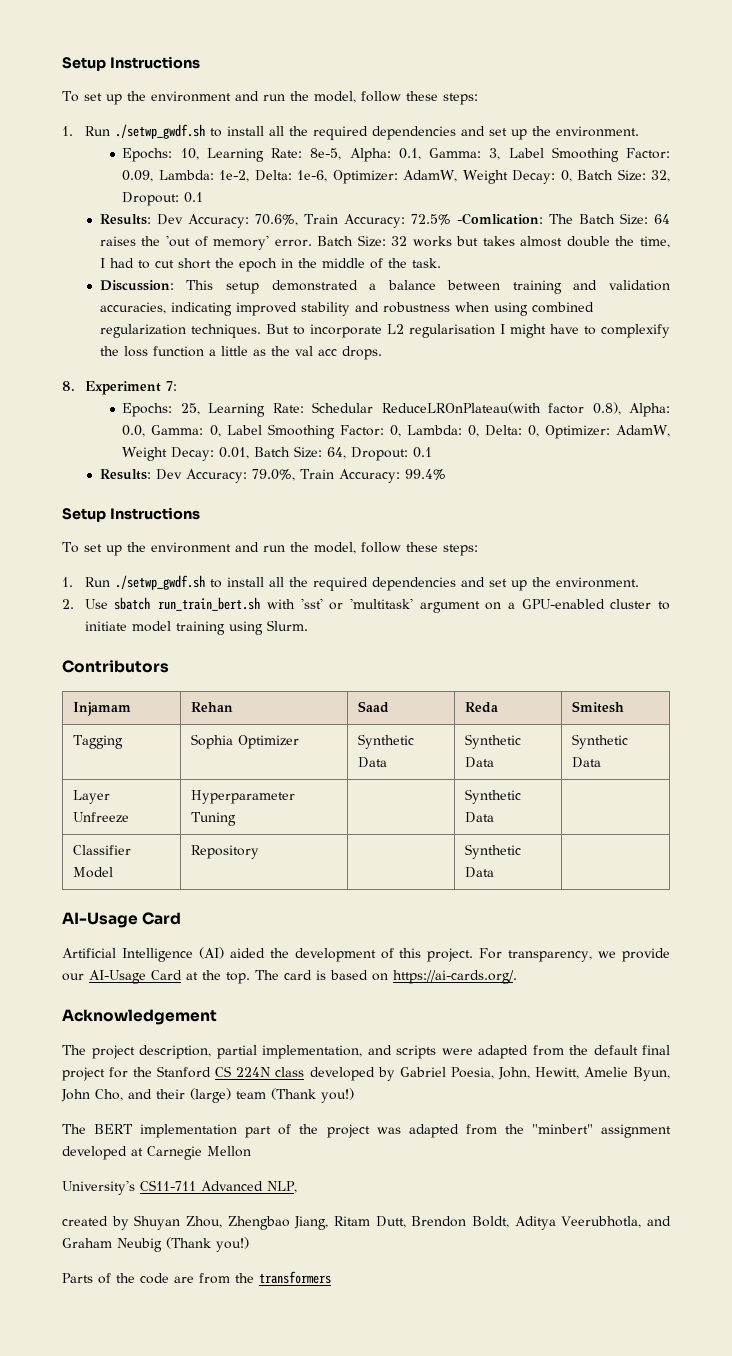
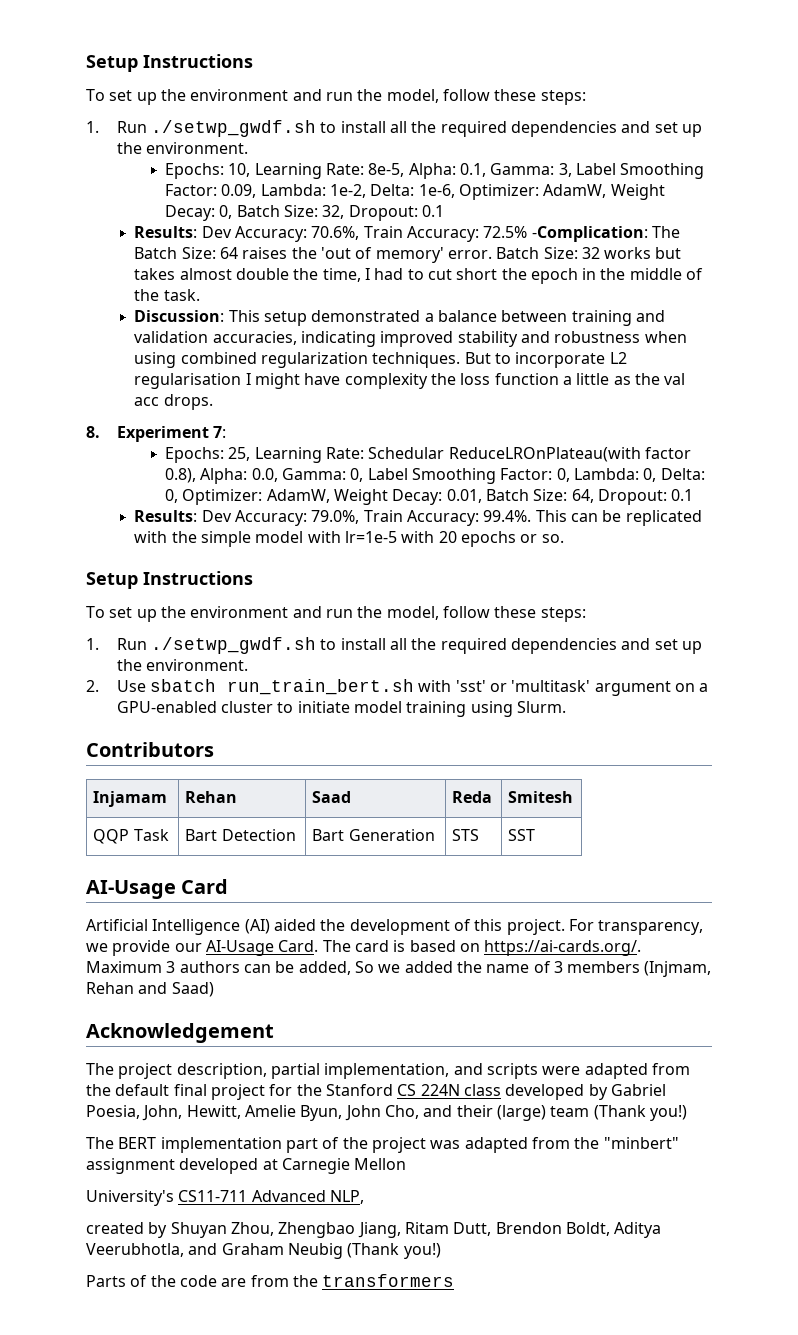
[456,213,543,225] -Comlication: -> [531,226,648,242] -Complication:
[583,324,670,338] to complexify -> [344,373,428,389] complexity
[404,469,446,480] 99.4% -> [483,510,702,526] [134,531,564,547] 99.4%. This can be replicated with the simple model with lr=1e-5 with 20 epochs or so.
[72,735,123,749] [190,734,299,749] [357,734,414,749] [357,757,387,768] [464,734,521,749] [464,757,494,768] [571,734,628,749] [571,757,601,768] [72,790,110,804] [72,812,129,823] [190,790,295,804] [190,812,236,826] [464,789,521,804] [464,812,494,823] [72,845,131,855] [72,867,113,878] [190,845,259,859] [464,844,521,859] [464,867,494,878] Tagging | Sophia Optimizer | Synthetic Data | Synthetic Data | Synthetic Data // Layer Unfreeze | Hyperparameter Tuning | | Synthetic Data | // Classifier Model | Repository | | Synthetic Data | -> [93,829,169,844] [185,829,296,841] [312,829,435,841] [452,829,480,841] [508,829,536,841] QQP Task | Bart Detection | Bart Generation | STS | SST
[151,970,250,984] Card at the top. -> [278,940,319,952] Card.
(517, 977) none -> [86,961,712,977] [86,982,214,997] Maximum 3 authors can be added, So we added the name of 3 members (Injmam, Rehan and Saad)

